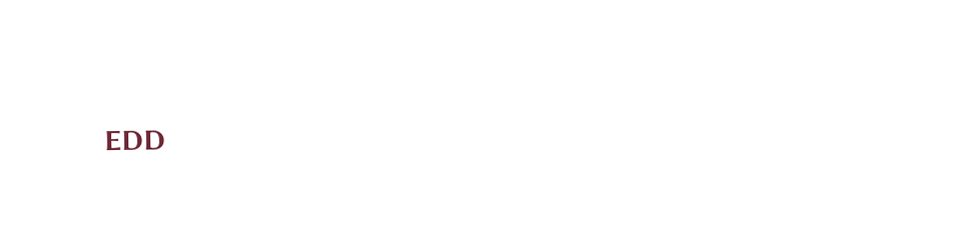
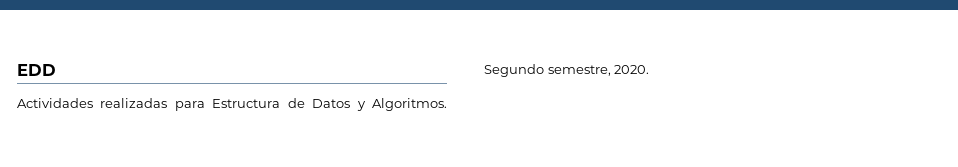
(166, 140) none -> [17,98,448,111] [484,64,650,77] // Actividades realizadas para Estructura de Datos y Algoritmos. Segundo semestre, 2020.

